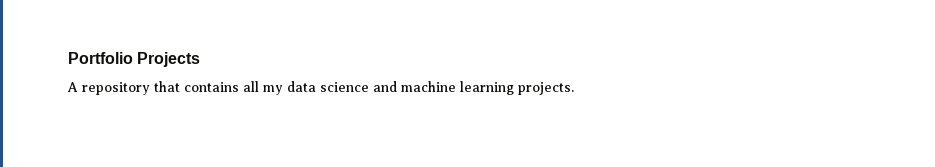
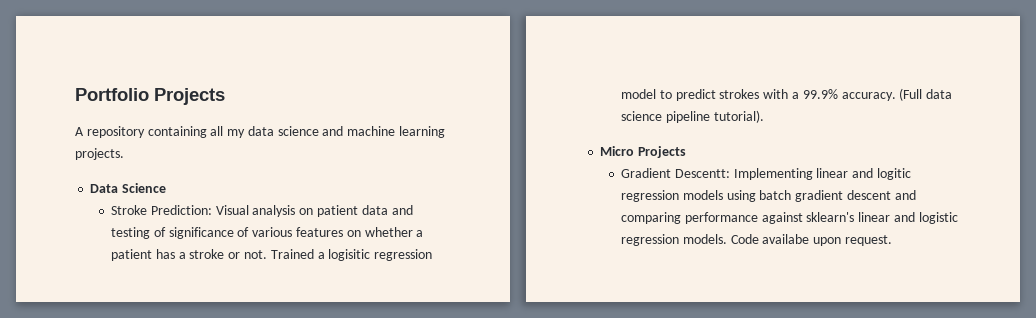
[154,81,239,92] that contains -> [147,126,207,138] containing
(574, 88) none -> [90,183,167,193] [111,205,413,217] [111,227,424,239] [111,249,433,261] [621,88,953,101] [621,110,764,123] [600,146,687,158] [621,168,912,180] [621,190,916,202] [621,212,958,224] [621,234,893,246] // Data Science // Stroke Prediction: Visual analysis on patient data and testing of significance of various features on whether a patient has a stroke or not. Trained a logisitic regression model to predict strokes with a 99.9% accuracy. (Full data science pipeline tutorial). // Micro Projects // Gradient Descentt: Implementing linear and logitic regression models using batch gradient descent and comparing performance against sklearn's linear and logistic regression models. Code availabe upon request.

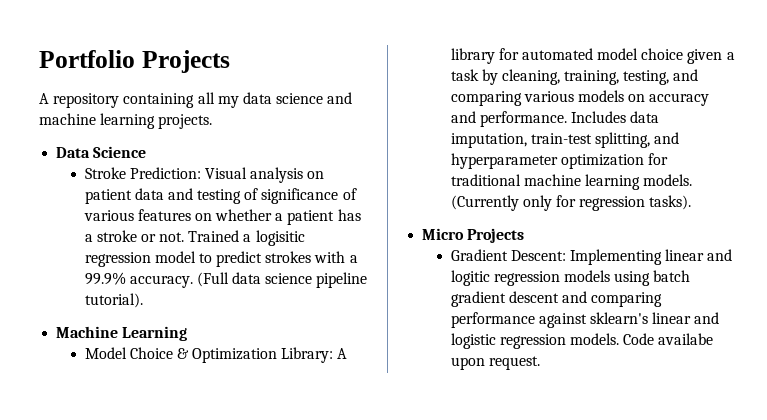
(764, 116) none -> [56,326,188,341] [84,347,348,363] [450,48,735,64] [450,69,699,85] [450,90,710,106] [450,111,660,127] [450,132,680,148] [450,153,668,169] [450,174,693,190] [450,195,692,211] // Machine Learning // Model Choice & Optimization Library: A library for automated model choice given a task by cleaning, training, testing, and comparing various models on accuracy and performance. Includes data imputation, train-test splitting, and hyperparameter optimization for traditional machine learning models. (Currently only for regression tasks).
[674,169,730,178] Descentt: -> [510,250,566,261] Descent:

